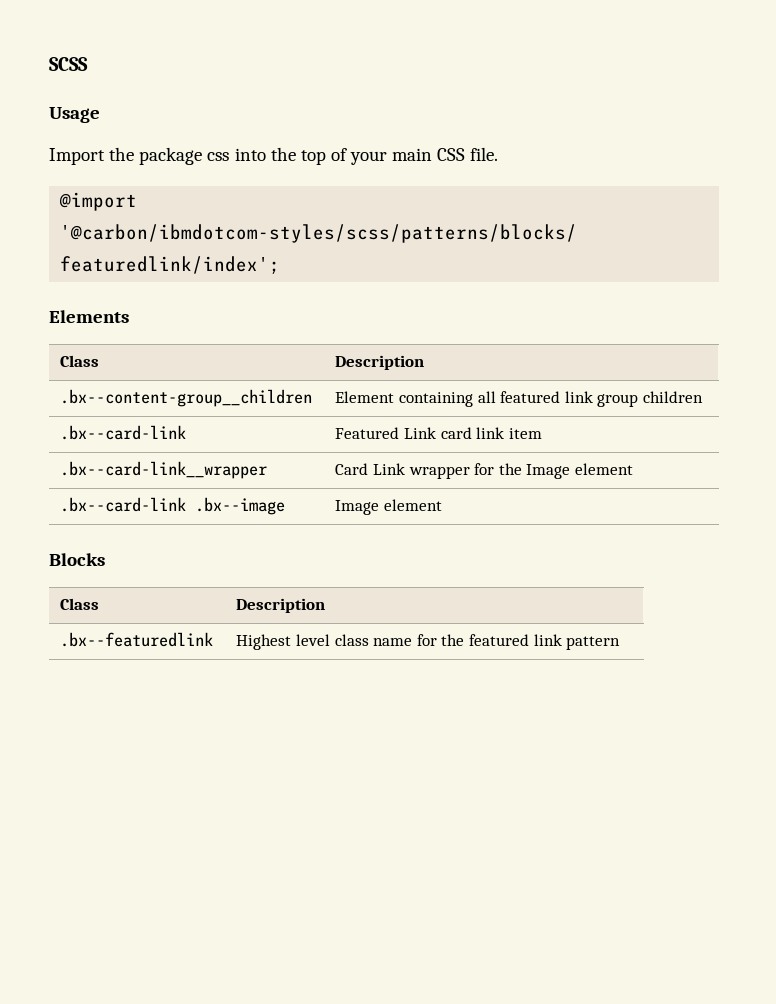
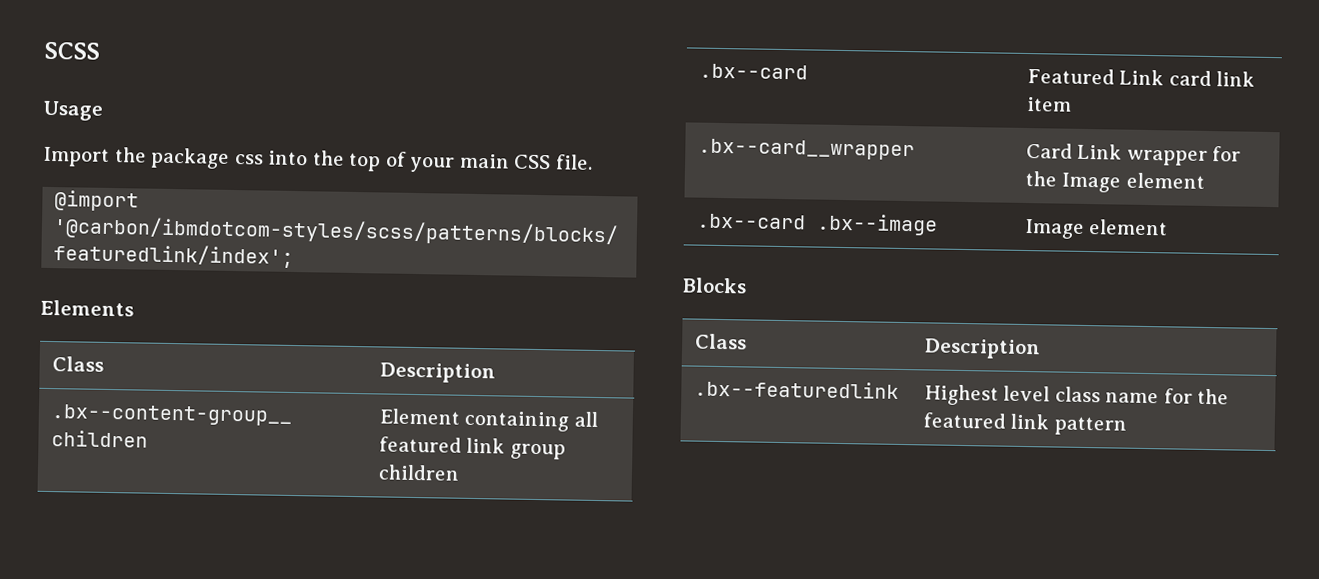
[60,425,187,440] .bx--card-link -> [698,63,808,80] .bx--card
[60,461,268,479] .bx--card-link__wrapper -> [697,138,915,161] .bx--card__wrapper
[60,497,187,512] .bx--card-link -> [696,213,806,230] .bx--card

